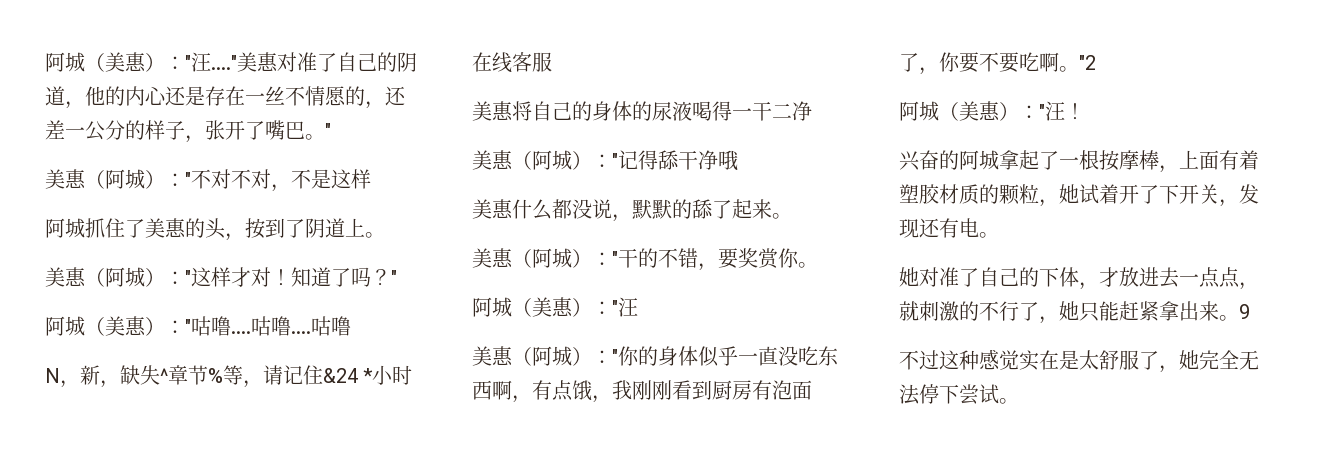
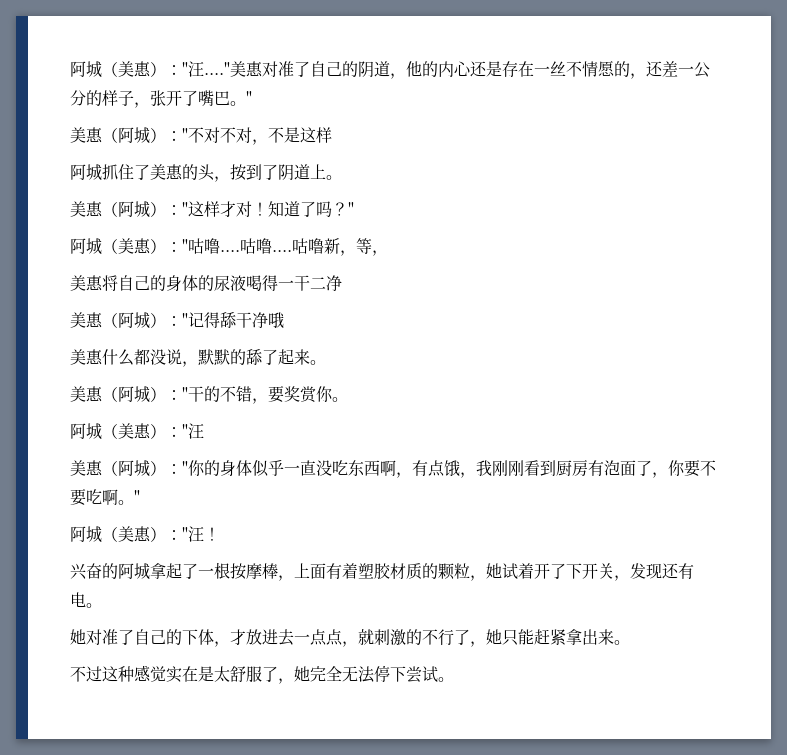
[45,365,413,388] [472,52,552,73] // N，新，缺失^章节%等，请记住&24 *小时在线客服 -> [324,238,388,256] 新，等，
[1079,55,1096,70] "2 -> [134,490,140,503] "
[1239,304,1250,319] 9 -> (630, 642) none

